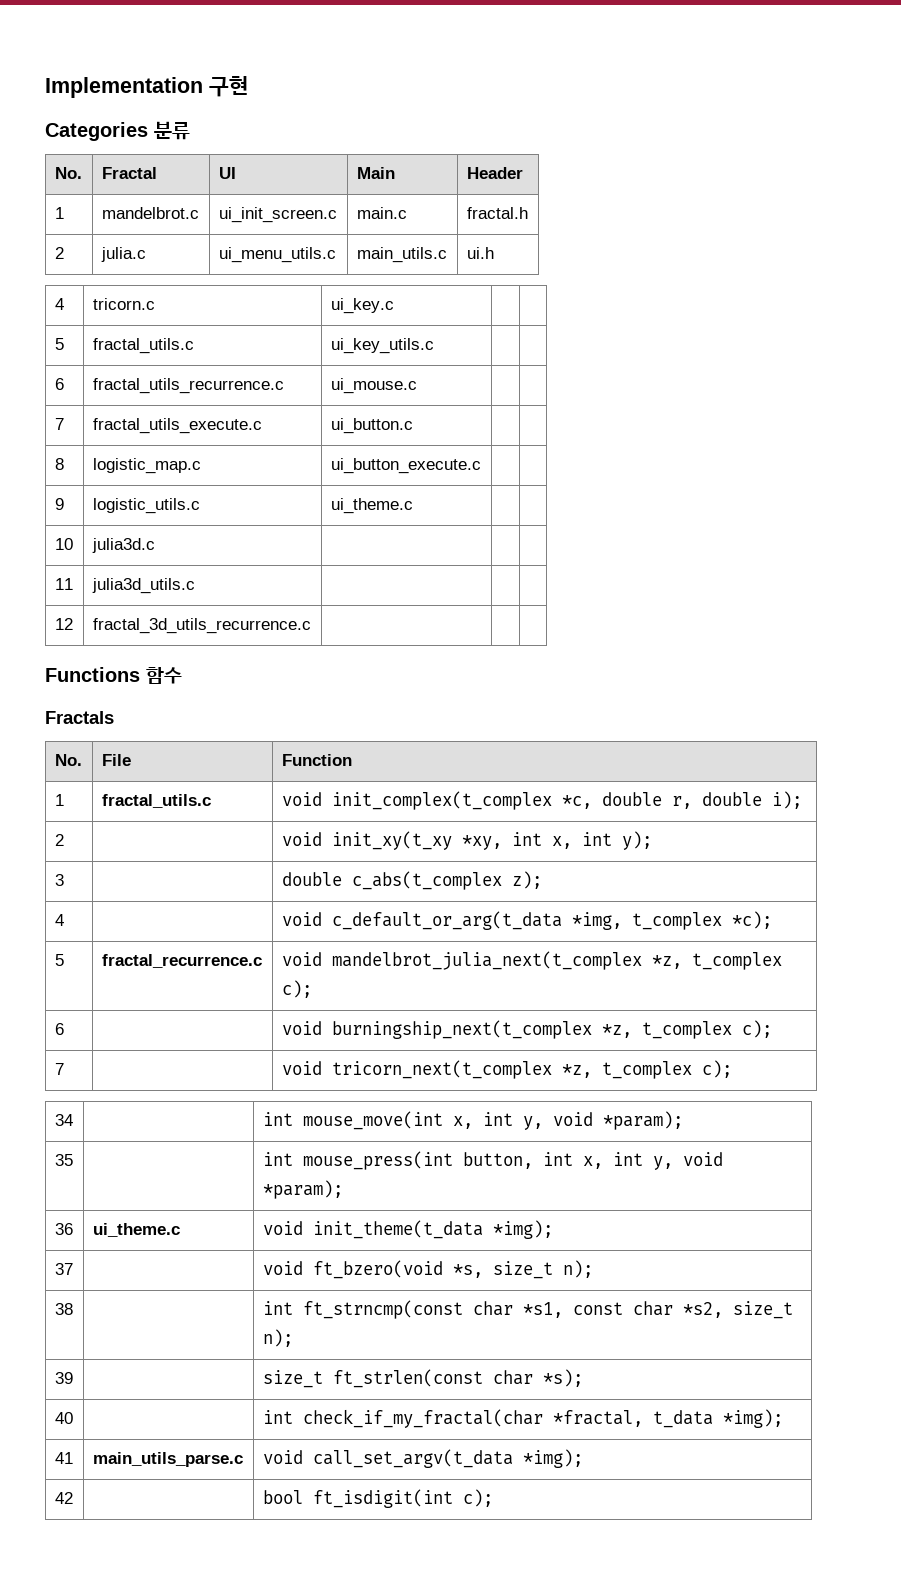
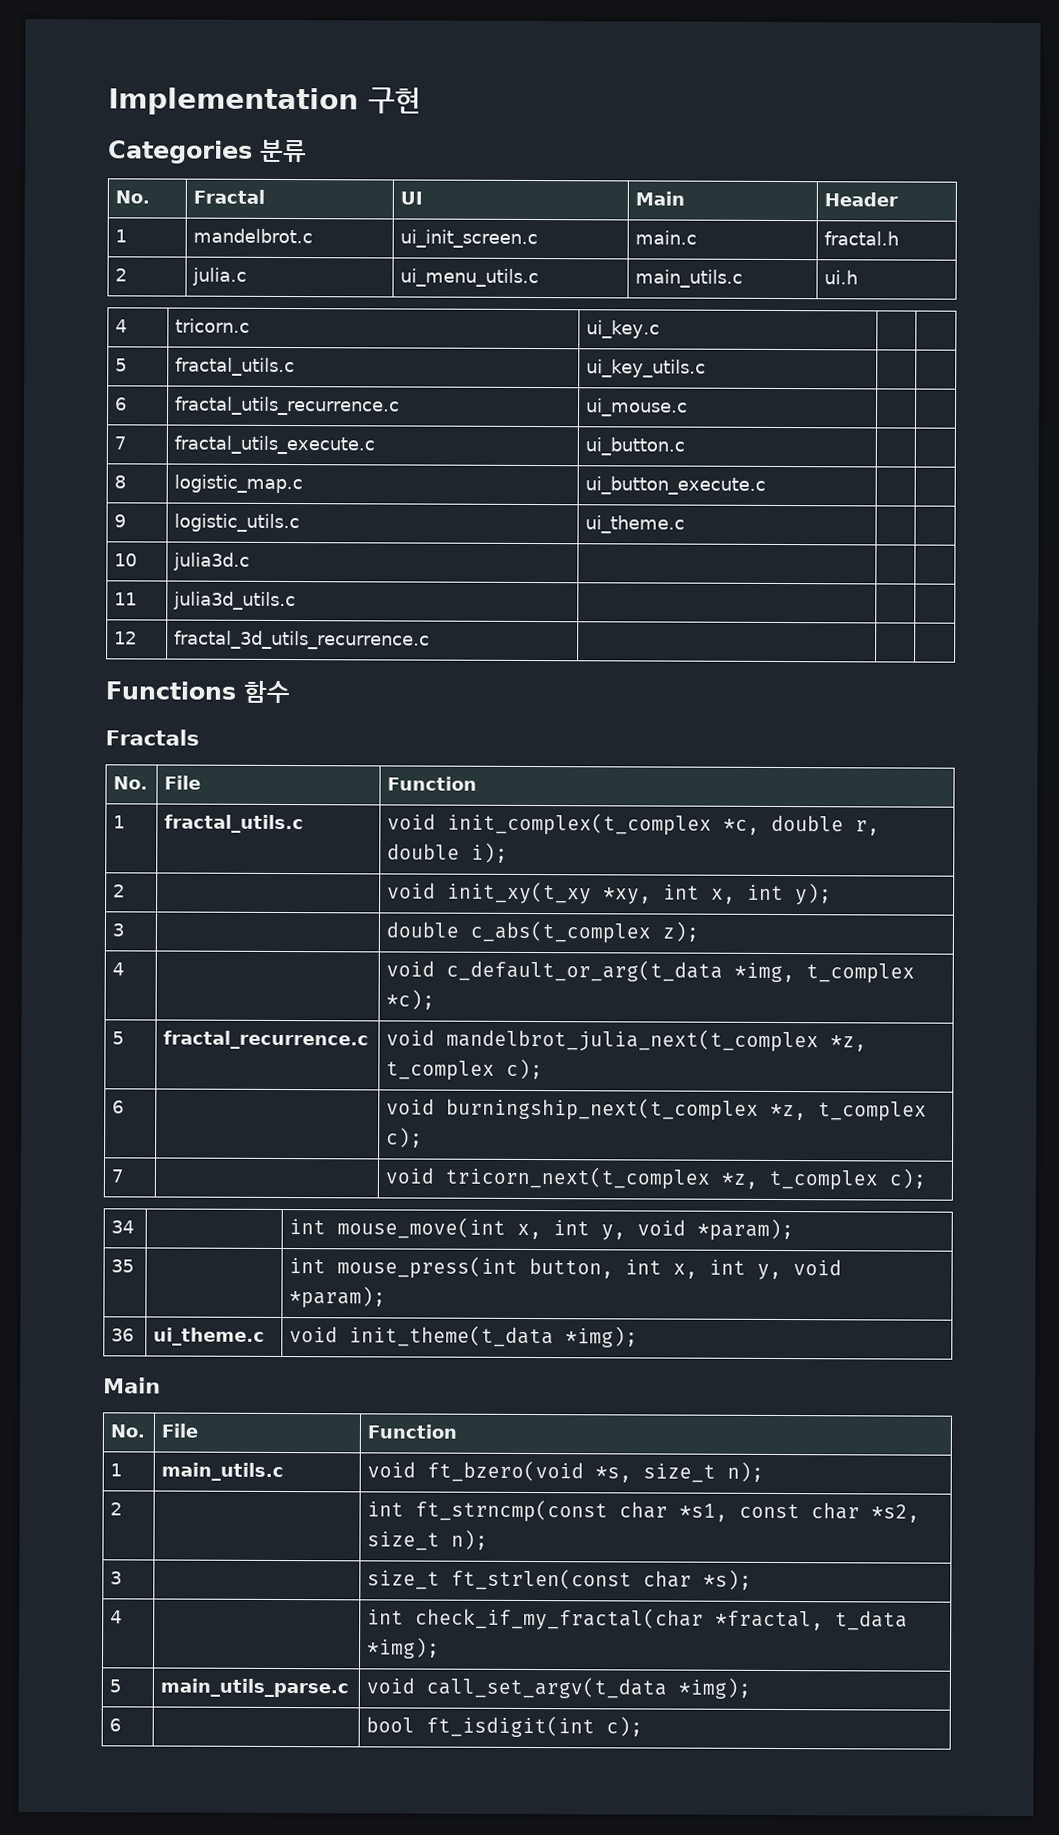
[54,1263,73,1275] // 37 | -> [103,1377,161,1394] [110,1424,146,1438] [161,1423,199,1438] [367,1424,458,1439] [110,1463,123,1477] [161,1462,285,1482] // Main // No. | File | Function // 1 | main_utils.c
[54,1303,73,1315] 38 -> [110,1502,123,1516] 2
[54,1372,73,1384] 39 -> [110,1571,123,1585] 3
[54,1412,73,1424] 40 -> [110,1610,123,1624] 4
[54,1452,73,1464] 41 -> [109,1679,122,1693] 5
[54,1492,73,1504] 42 -> [109,1718,122,1732] 6

